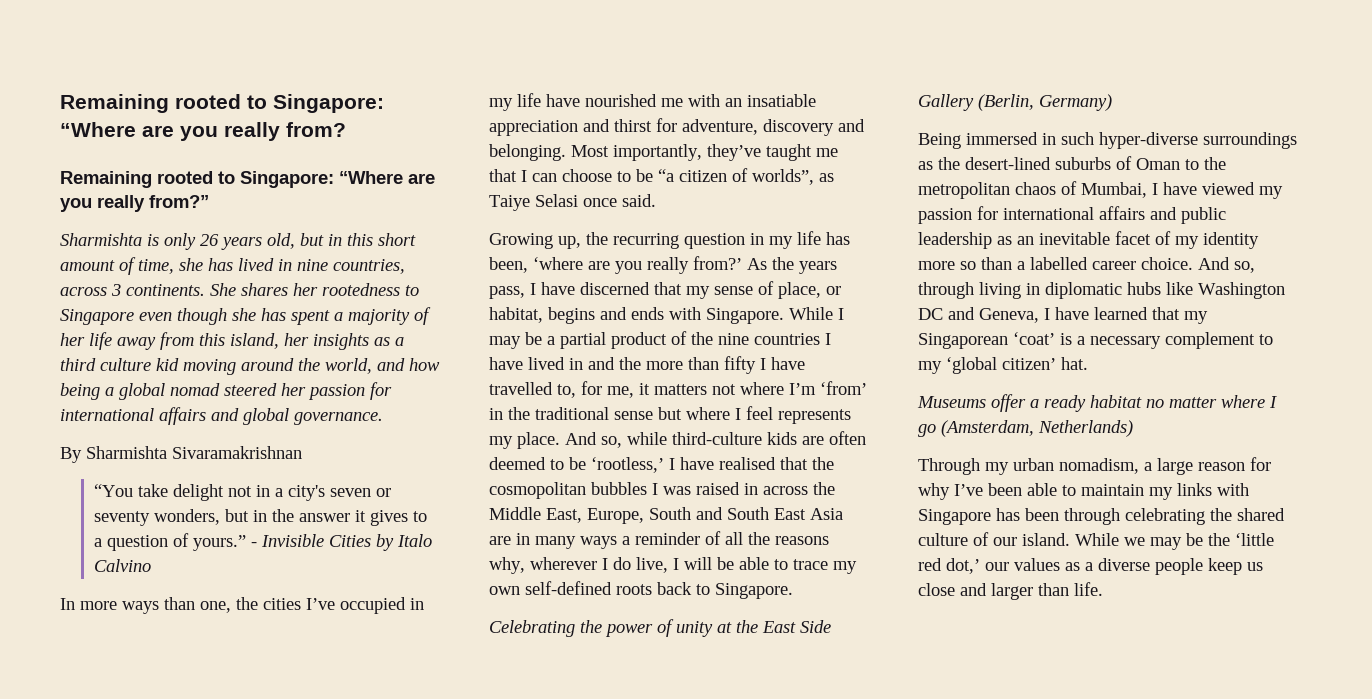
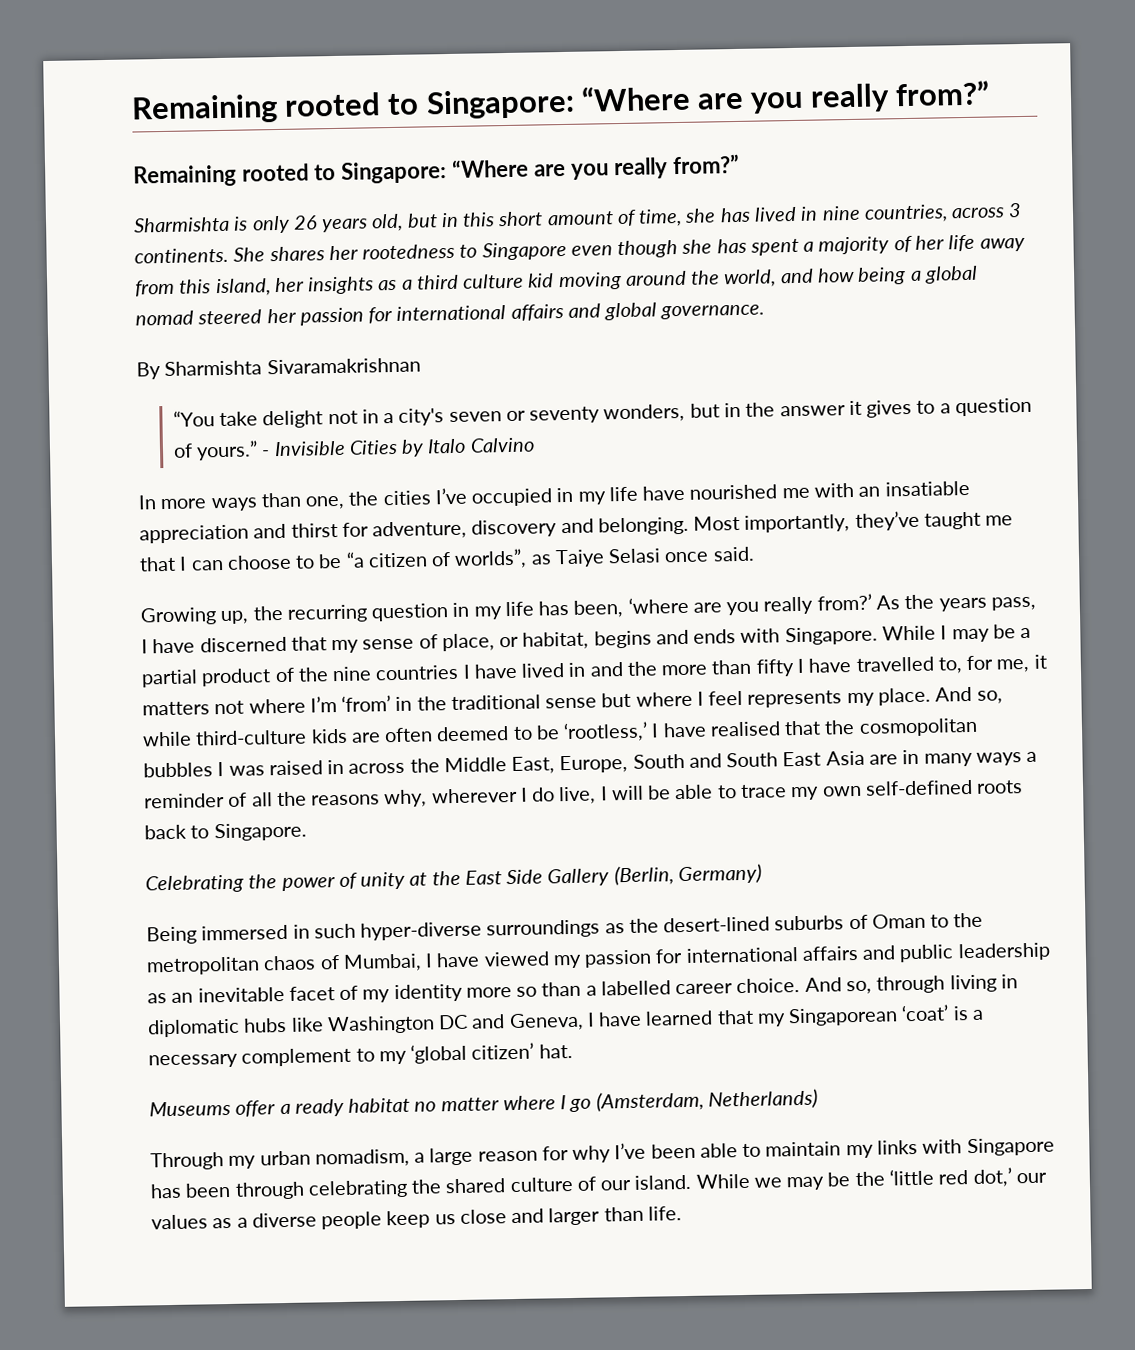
[60,94,384,113] [60,122,346,141] Remaining rooted to Singapore: “Where are you really from? -> [131,80,990,125] Remaining rooted to Singapore: “Where are you really from?”

